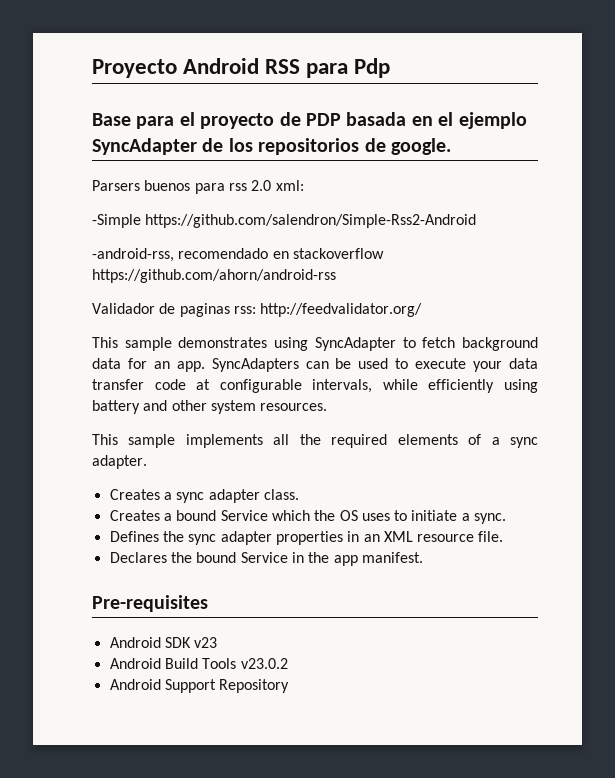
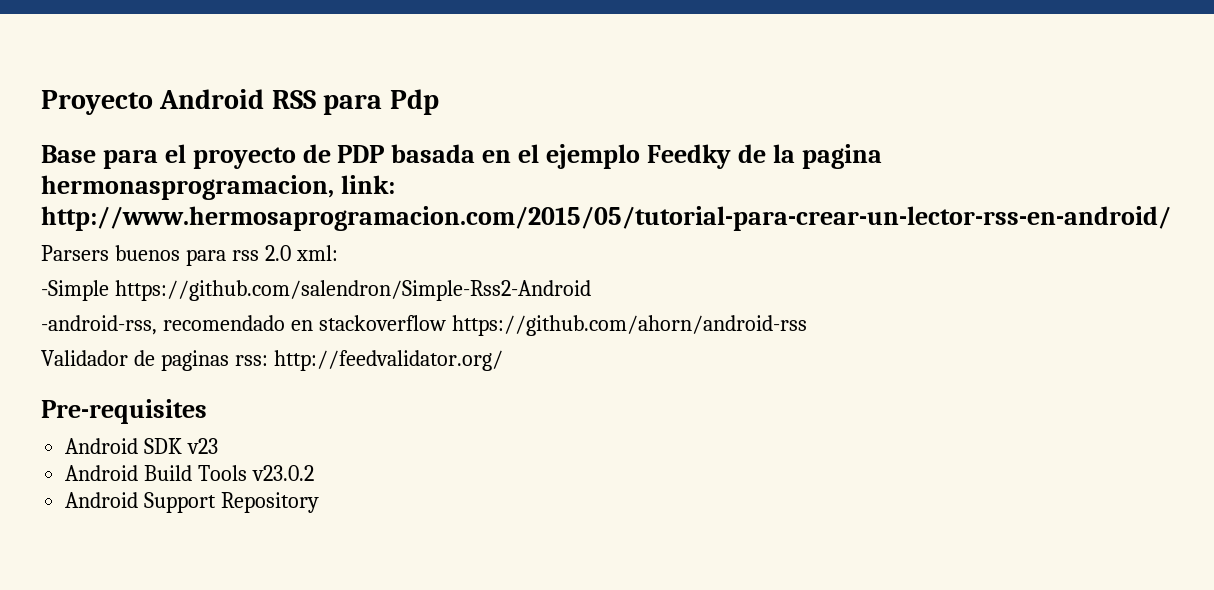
[92,138,451,155] SyncAdapter de los repositorios de google. -> [646,144,882,169] [41,175,395,200] [41,206,1171,231] Feedky de la pagina hermonasprogramacion, link: http://www.hermosaprogramacion.com/2015/05/tutorial-para-crear-un-lector-rss-en-android/
[92,337,538,351] [92,358,539,372] [92,379,538,393] [92,400,328,414] [92,434,539,448] [92,455,147,469] [109,489,299,503] [109,510,507,524] [109,531,504,545] [109,552,423,566] // This sample demonstrates using SyncAdapter to fetch background data for an app. SyncAdapters can be used to execute your data transfer code at configurable intervals, while efficiently using battery and other system resources. // This sample implements all the required elements of a sync adapter. // Creates a sync adapter class. // Creates a bound Service which the OS uses to initiate a sync. // Defines the sync adapter properties in an XML resource file. // Declares the bound Service in the app manifest. -> (503, 360) none

